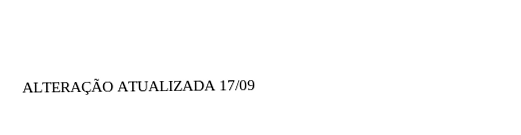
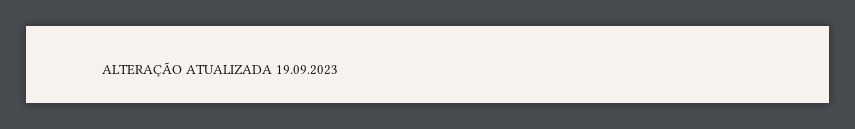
[219,80,257,91] 17/09 -> [276,65,338,75] 19.09.2023

